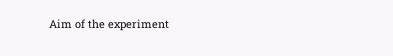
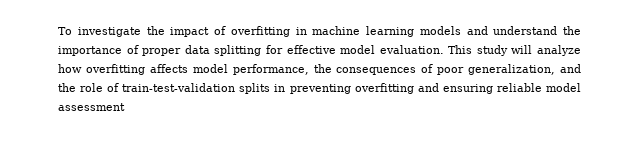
[49,19,169,31] Aim of the experiment -> [58,26,581,37] [58,45,581,56] [58,64,581,75] [58,83,581,94] [58,103,125,111] To investigate the impact of overfitting in machine learning models and understand the importance of proper data splitting for effective model evaluation. This study will analyze how overfitting affects model performance, the consequences of poor generalization, and the role of train-test-validation splits in preventing overfitting and ensuring reliable model assessment

